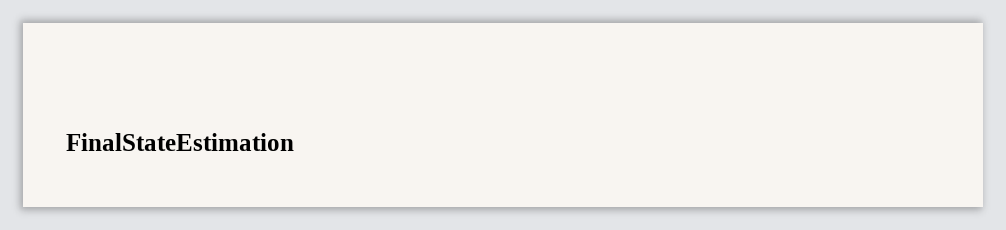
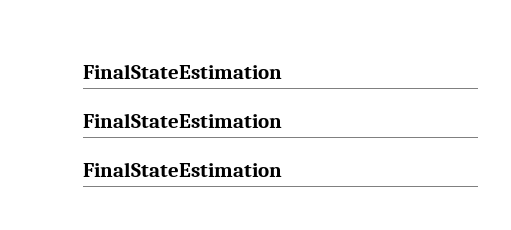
[66,133,294,151] FinalStateEstimation -> [83,64,282,79] [83,113,282,128] [83,162,282,177] FinalStateEstimation // FinalStateEstimation // FinalStateEstimation

